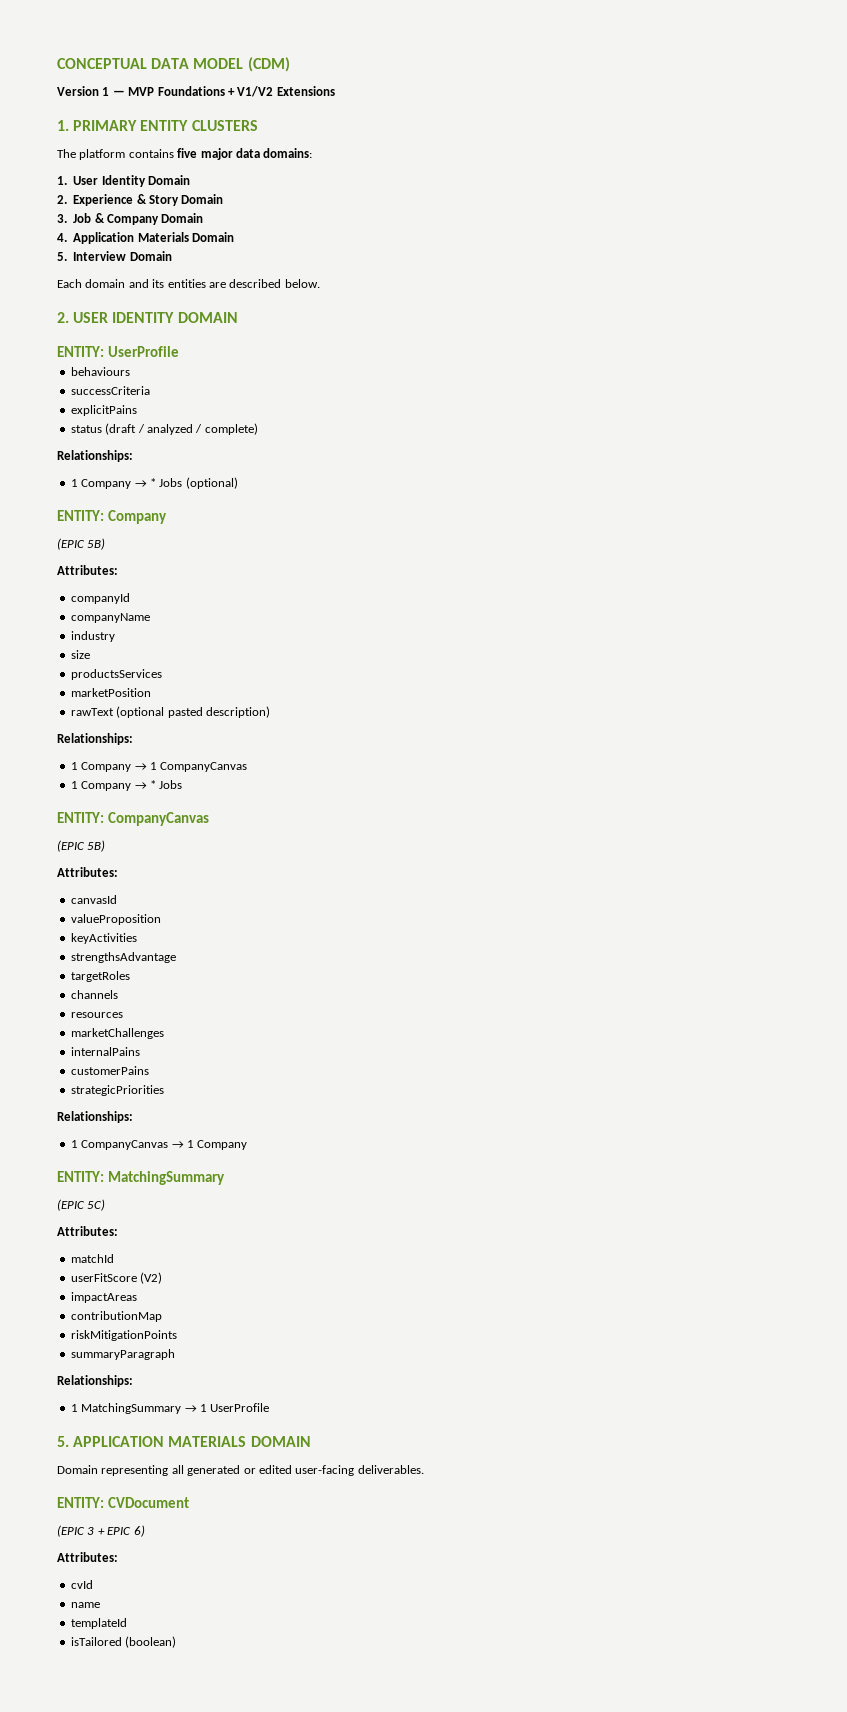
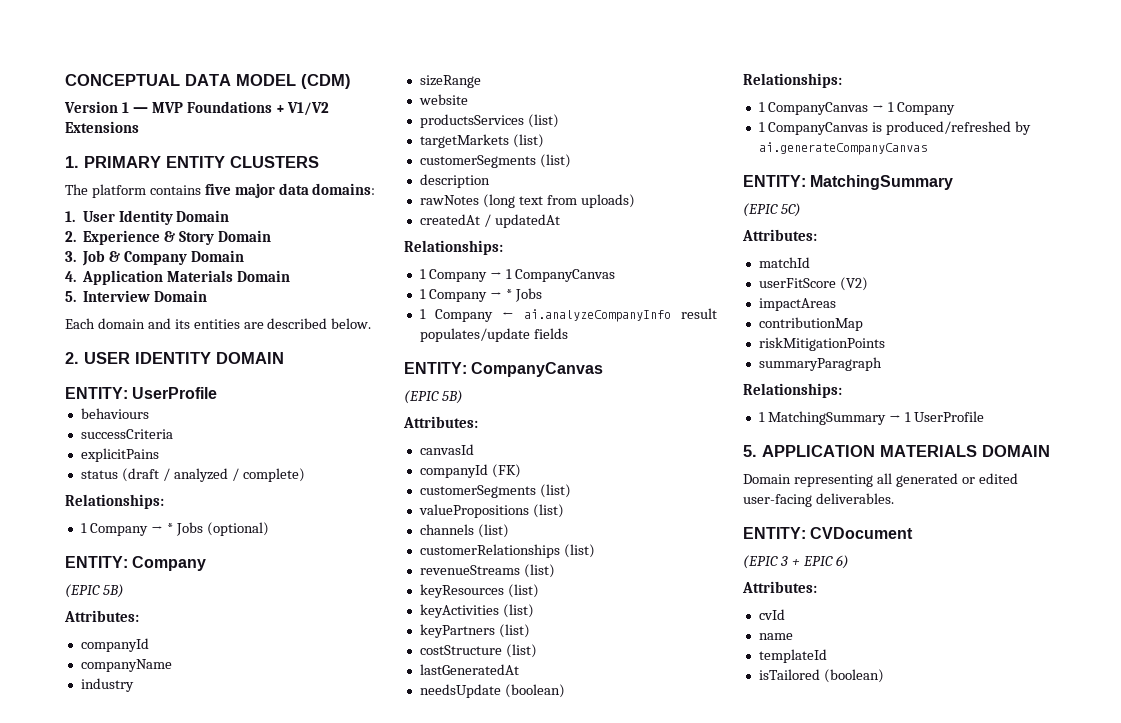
[70,650,90,659] size -> [419,75,481,88] [418,94,468,105] sizeRange // website
[70,688,151,697] [70,706,270,718] // marketPosition // rawText (optional pasted description) -> [527,114,559,128] [419,134,544,148] [419,154,571,168] [419,174,490,188] [419,194,635,208] [419,214,560,228] (list) // targetMarkets (list) // customerSegments (list) // description // rawNotes (long text from uploads) // createdAt / updatedAt
(183, 784) none -> [419,308,717,322] [419,328,568,342] // 1 Company ← ai.analyzeCompanyInfo result populates/update fields
[70,914,161,925] [70,933,137,944] [70,952,176,963] [70,971,130,982] [70,990,118,999] [70,1012,123,1018] [70,1028,164,1039] [70,1047,140,1056] [70,1066,149,1075] [70,1085,164,1096] valueProposition // keyActivities // strengthsAdvantage // targetRoles // channels // resources // marketChallenges // internalPains // customerPains // strategicPriorities -> [419,464,521,478] [419,484,571,498] [418,504,564,518] [419,524,509,538] [419,544,595,558] [419,564,555,578] [419,584,539,598] [419,604,534,618] [419,624,530,638] [419,644,537,658] [419,664,519,675] [419,684,565,698] companyId (FK) // customerSegments (list) // valuePropositions (list) // channels (list) // customerRelationships (list) // revenueStreams (list) // keyResources (list) // keyActivities (list) // keyPartners (list) // costStructure (list) // lastGeneratedAt // needsUpdate (boolean)
(248, 1145) none -> [758,121,1031,135] [758,142,927,155] // 1 CompanyCanvas is produced/refreshed by ai.generateCompanyCanvas

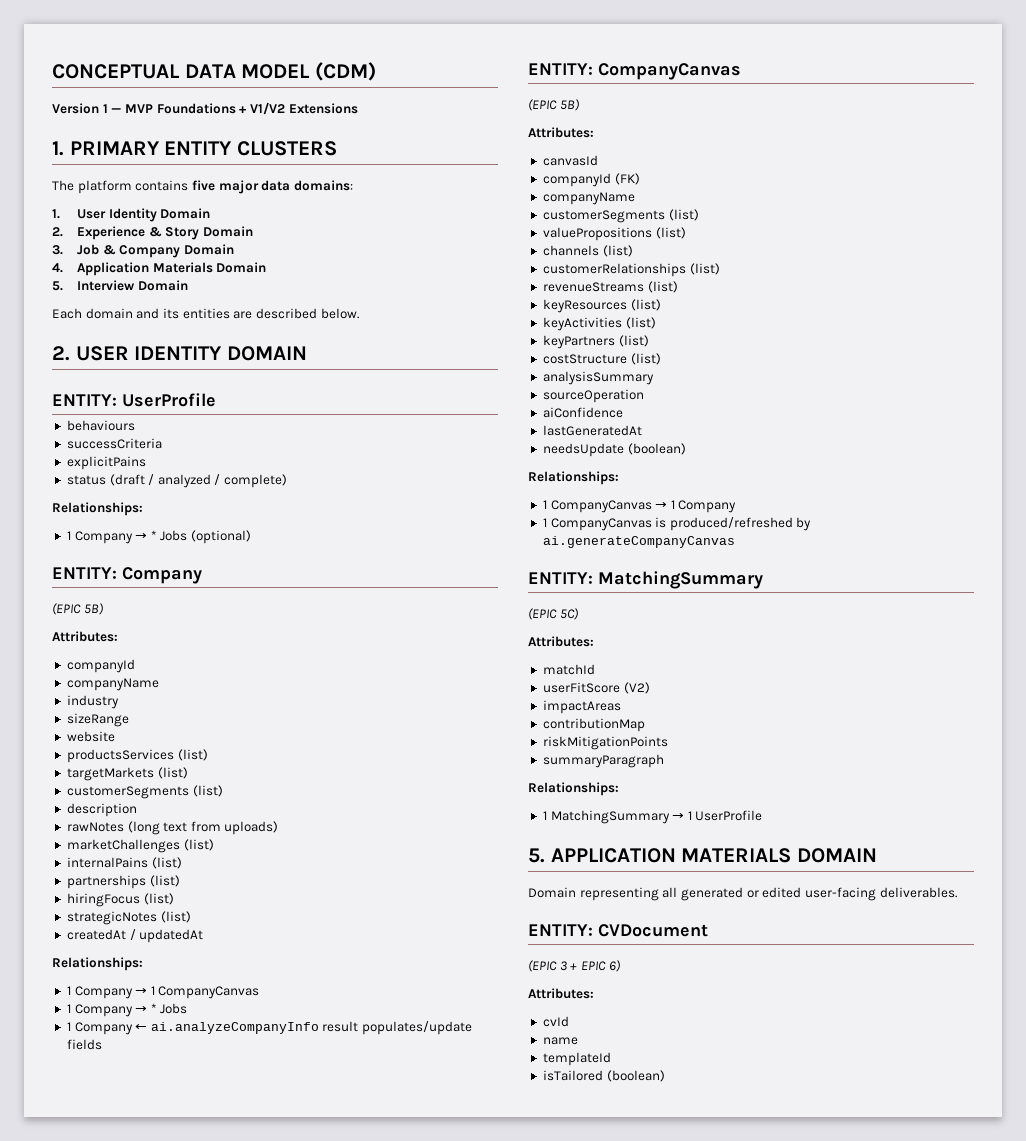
(635, 201) none -> [66,839,214,853] [66,857,182,869] [66,875,180,889] [66,893,174,907] [66,911,191,925] // marketChallenges (list) // internalPains (list) // partnerships (list) // hiringFocus (list) // strategicNotes (list)
(521, 471) none -> [542,192,635,205] // companyName
(537, 651) none -> [542,371,654,385] [542,389,644,403] [542,407,623,418] // analysisSummary // sourceOperation // aiConfidence

